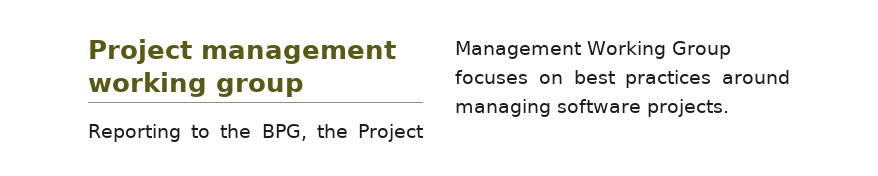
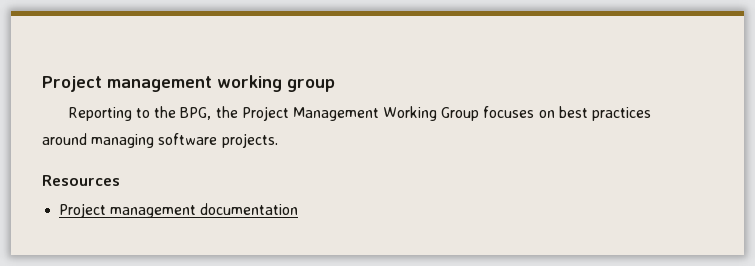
(729, 108) none -> [42,175,120,186] [59,203,299,218] // Resources // Project management documentation

